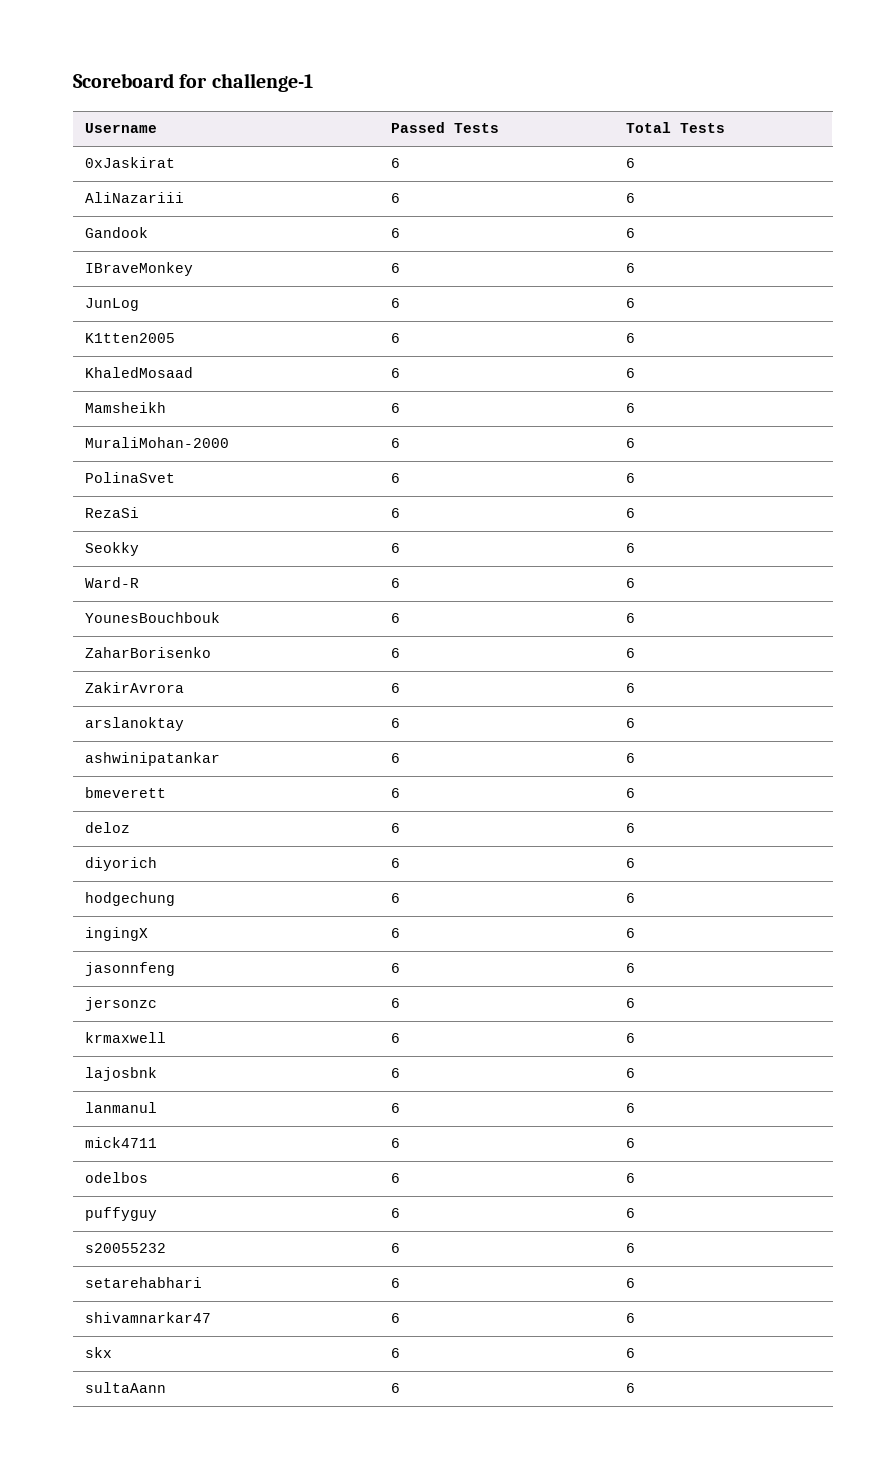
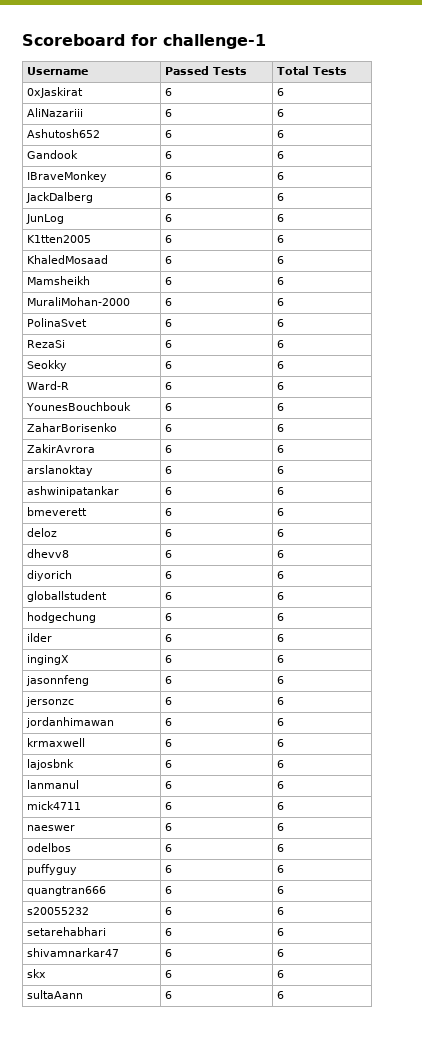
(636, 198) none -> [26,129,100,138] [164,130,172,138] [276,130,284,138] // Ashutosh652 | 6 | 6
(636, 268) none -> [25,192,93,203] [164,193,172,201] [276,193,284,201] // JackDalberg | 6 | 6
(636, 828) none -> [26,549,69,558] [164,550,172,558] [276,550,284,558] // dhevv8 | 6 | 6
(636, 863) none -> [26,591,107,602] [164,592,172,600] [276,592,284,600] // globallstudent | 6 | 6
(636, 898) none -> [26,633,52,642] [164,634,172,642] [276,634,284,642] // ilder | 6 | 6
(636, 1003) none -> [25,717,114,728] [164,718,172,726] [276,718,284,726] // jordanhimawan | 6 | 6
(636, 1143) none -> [26,825,75,831] [164,823,172,831] [276,823,284,831] // naeswer | 6 | 6
(636, 1213) none -> [26,886,106,896] [164,886,172,894] [276,886,284,894] // quangtran666 | 6 | 6

